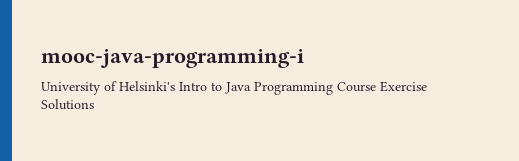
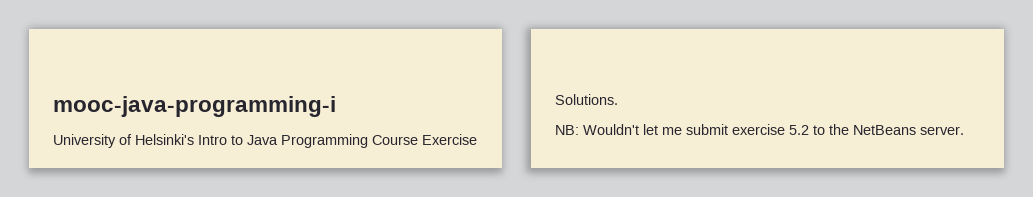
[41,99,94,110] Solutions -> [555,94,618,105] [555,124,964,135] Solutions. // NB: Wouldn't let me submit exercise 5.2 to the NetBeans server.

